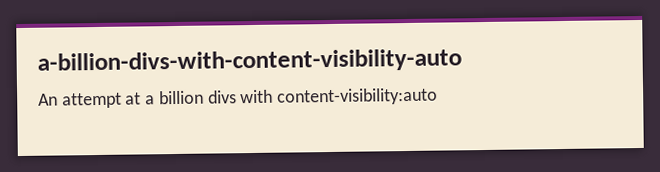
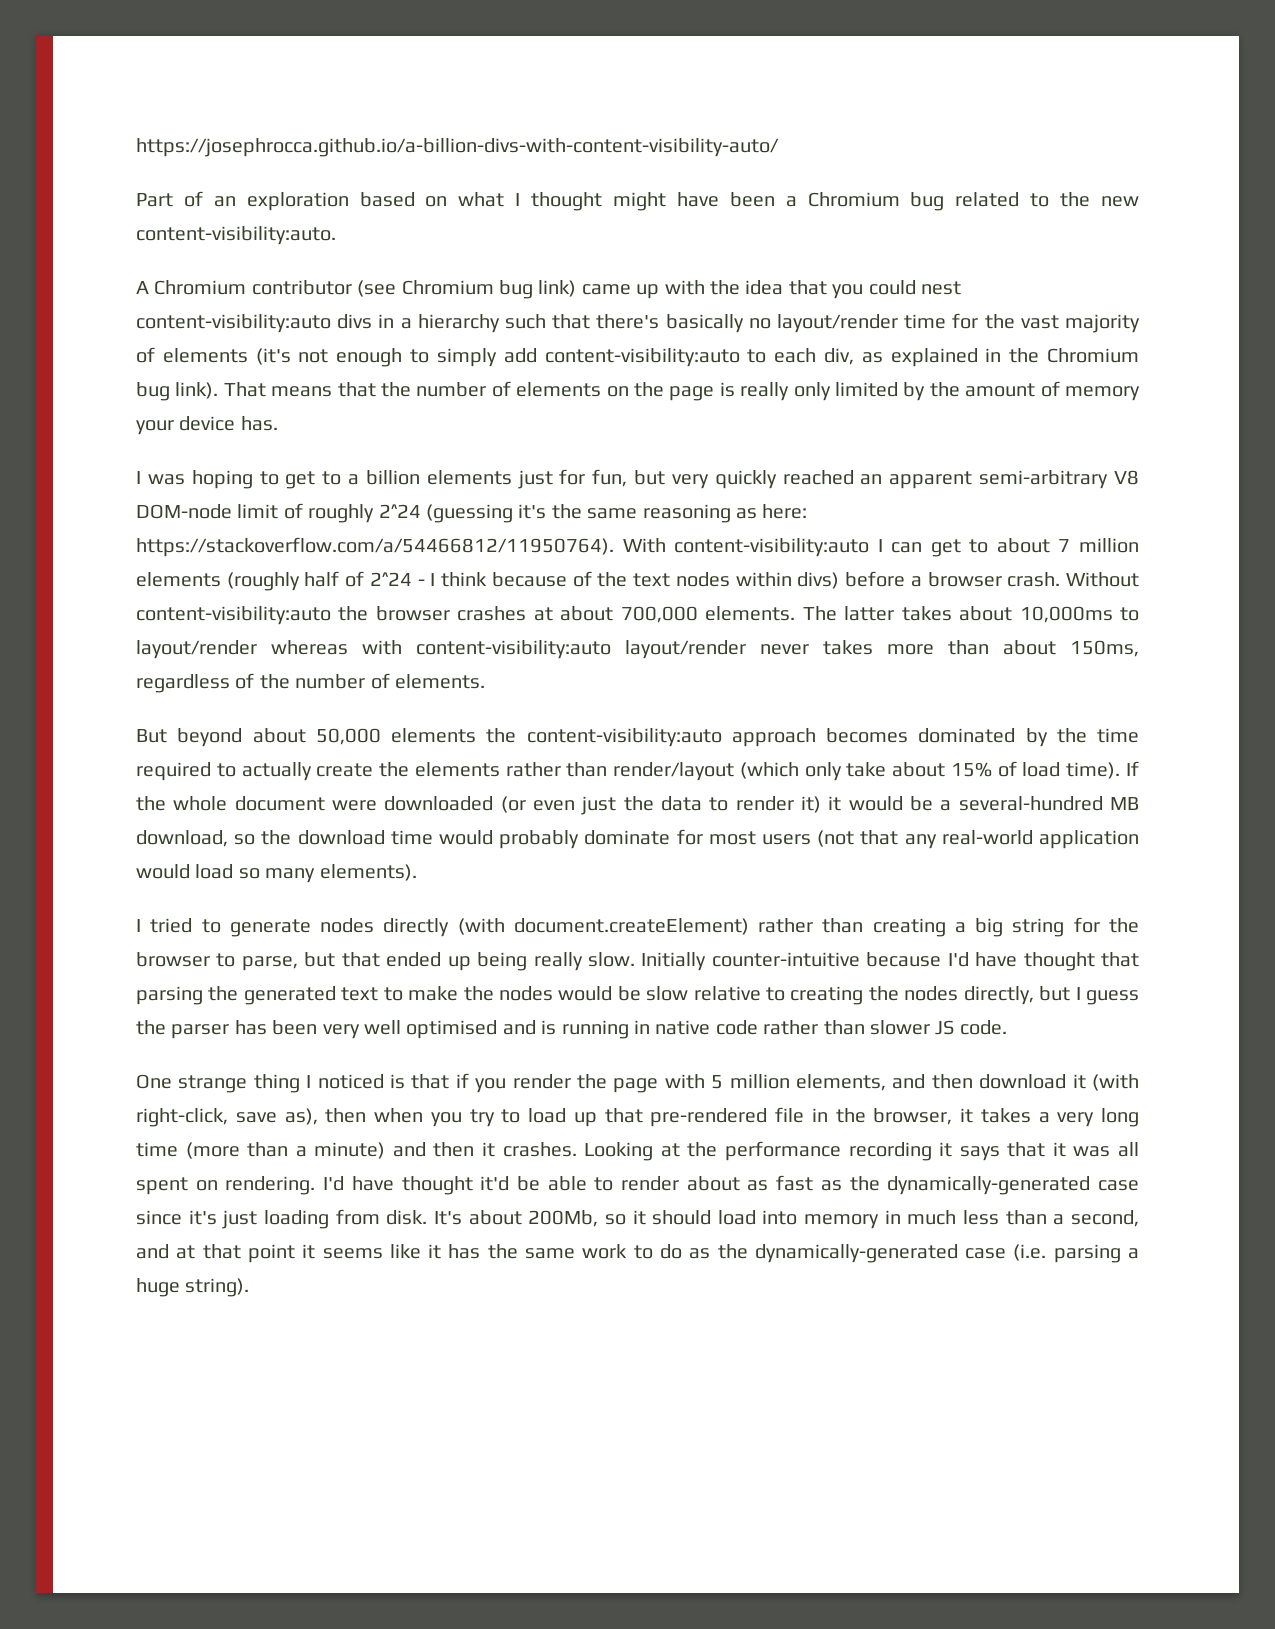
[37,48,462,75] [38,87,439,109] a-billion-divs-with-content-visibility-auto // An attempt at a billion divs with content-visibility:auto -> [136,138,779,157] [136,191,1140,211] [136,226,336,245] [136,280,961,299] [136,313,1141,333] [136,347,1139,367] [136,381,1140,401] [136,416,278,435] [136,469,1140,489] [136,503,808,523] [136,537,1139,557] [136,571,1139,591] [136,606,1139,625] [136,640,1139,659] [136,673,485,693] [136,728,1139,747] [136,761,1139,781] [136,796,1140,815] [136,829,1140,849] [136,864,417,883] [136,917,1139,937] [136,952,1139,971] [136,986,1140,1005] [136,1020,1007,1039] [136,1073,1139,1093] [136,1107,1139,1127] [136,1141,1139,1161] [136,1175,1140,1195] [136,1209,1139,1229] [136,1244,1139,1263] [136,1278,250,1297] https://josephrocca.github.io/a-billion-divs-with-content-visibility-auto/ // Part of an exploration based on what I thought might have been a Chromium bug related to the new content-visibility:auto. // A Chromium contributor (see Chromium bug link) came up with the idea that you could nest content-visibility:auto divs in a hierarchy such that there's basically no layout/render time for the vast majority of elements (it's not enough to simply add content-visibility:auto to each div, as explained in the Chromium bug link). That means that the number of elements on the page is really only limited by the amount of memory your device has. // I was hoping to get to a billion elements just for fun, but very quickly reached an apparent semi-arbitrary V8 DOM-node limit of roughly 2^24 (guessing it's the same reasoning as here: https://stackoverflow.com/a/54466812/11950764). With content-visibility:auto I can get to about 7 million elements (roughly half of 2^24 - I think because of the text nodes within divs) before a browser crash. Without content-visibility:auto the browser crashes at about 700,000 elements. The latter takes about 10,000ms to layout/render whereas with content-visibility:auto layout/render never takes more than about 150ms, regardless of the number of elements. // But beyond about 50,000 elements the content-visibility:auto approach becomes dominated by the time required to actually create the elements rather than render/layout (which only take about 15% of load time). If the whole document were downloaded (or even just the data to render it) it would be a several-hundred MB download, so the download time would probably dominate for most users (not that any real-world application would load so many elements). // I tried to generate nodes directly (with document.createElement) rather than creating a big string for the browser to parse, but that ended up being really slow. Initially counter-intuitive because I'd have thought that parsing the generated text to make the nodes would be slow relative to creating the nodes directly, but I guess the parser has been very well optimised and is running in native code rather than slower JS code. // One strange thing I noticed is that if you render the page with 5 million elements, and then download it (with right-click, save as), then when you try to load up that pre-rendered file in the browser, it takes a very long time (more than a minute) and then it crashes. Looking at the performance recording it says that it was all spent on rendering. I'd have thought it'd be able to render about as fast as the dynamically-generated case since it's just loading from disk. It's about 200Mb, so it should load into memory in much less than a second, and at that point it seems like it has the same work to do as the dynamically-generated case (i.e. parsing a huge string).

